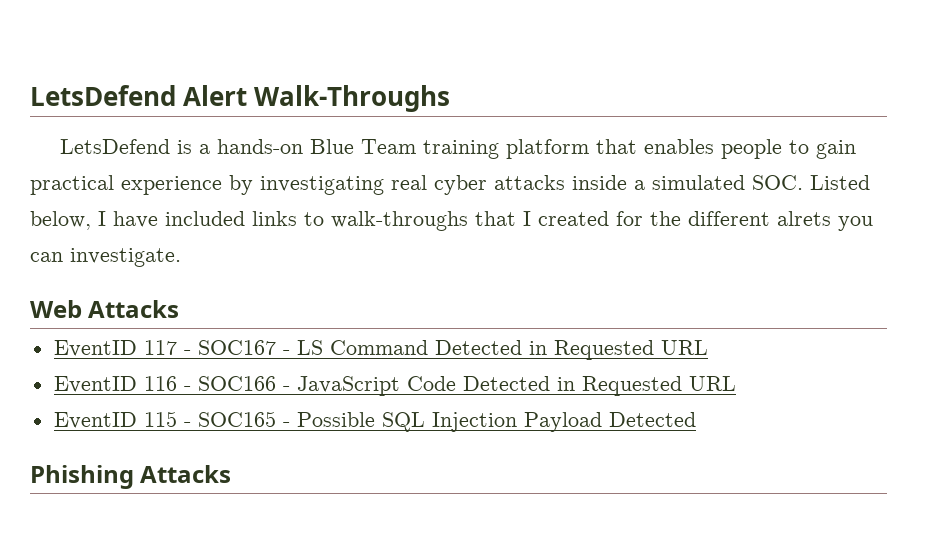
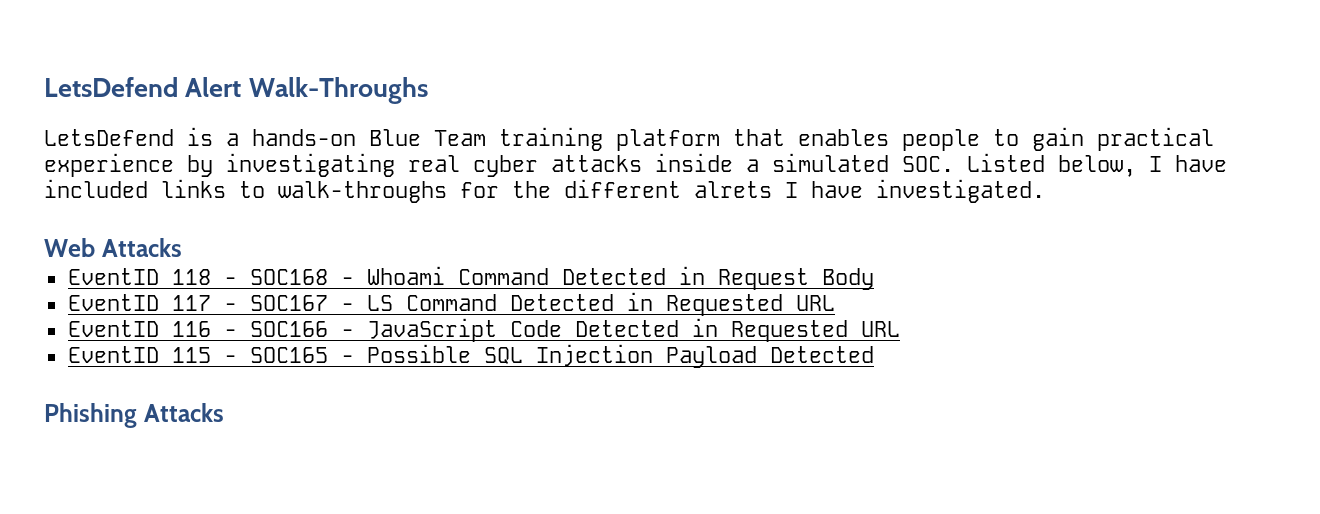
[475,211,609,226] that I created -> (447, 192) none
[838,216,873,231] [30,248,181,267] you can investigate. -> [785,179,1045,203] I have investigated.
(180, 309) none -> [67,266,874,290] // EventID 118 - SOC168 - Whoami Command Detected in Request Body

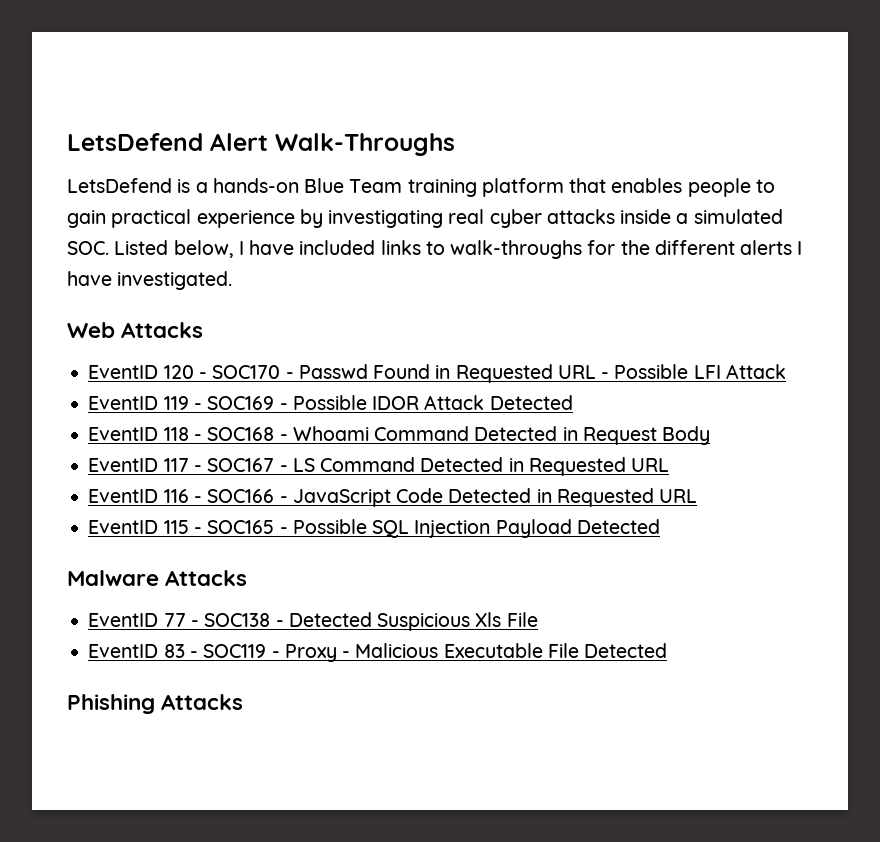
[694,181,772,198] alrets -> [740,240,793,255] alerts
(182, 247) none -> [88,364,786,383] [88,395,573,410] // EventID 120 - SOC170 - Passwd Found in Requested URL - Possible LFI Attack // EventID 119 - SOC169 - Possible IDOR Attack Detected
(874, 354) none -> [67,570,248,586] [88,612,538,631] [88,643,668,662] // Malware Attacks // EventID 77 - SOC138 - Detected Suspicious Xls File // EventID 83 - SOC119 - Proxy - Malicious Executable File Detected

